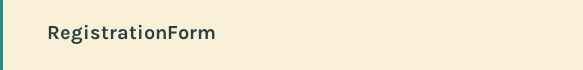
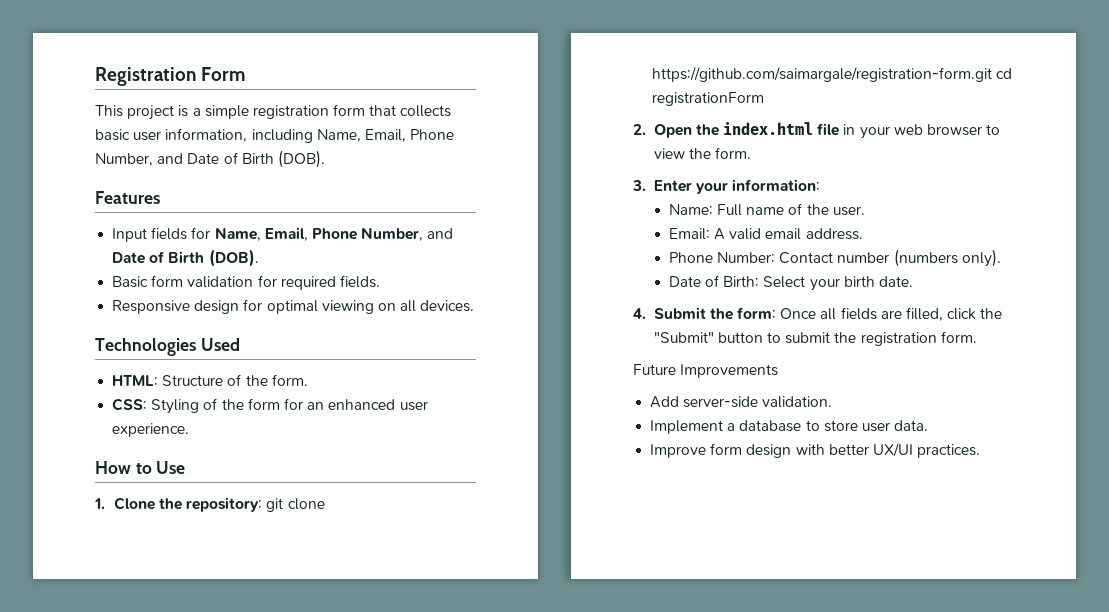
[47,24,216,45] RegistrationForm -> [95,67,246,86] [95,104,452,120] [95,128,455,143] [95,150,325,168] [95,191,160,204] [112,227,454,242] [112,249,259,267] [112,275,380,290] [112,299,475,314] [95,338,240,356] [112,374,308,386] [112,398,428,414] [112,423,190,437] [95,461,186,474] [94,497,325,512] [651,67,1012,82] [651,92,764,106] [633,122,1001,139] [653,147,752,159] [632,179,821,194] [668,203,865,216] [668,228,863,240] [668,249,1001,267] [668,275,913,291] [633,307,1003,321] [653,331,977,346] [633,364,779,378] [650,396,833,408] [650,420,929,434] [650,443,981,458] Registration Form // This project is a simple registration form that collects basic user information, including Name, Email, Phone Number, and Date of Birth (DOB). // Features // Input fields for Name, Email, Phone Number, and Date of Birth (DOB). // Basic form validation for required fields. // Responsive design for optimal viewing on all devices. // Technologies Used // HTML: Structure of the form. // CSS: Styling of the form for an enhanced user experience. // How to Use // 1. Clone the repository: git clone https://github.com/saimargale/registration-form.git cd registrationForm // 2. Open the index.html file in your web browser to view the form. // 3. Enter your information: // Name: Full name of the user. // Email: A valid email address. // Phone Number: Contact number (numbers only). // Date of Birth: Select your birth date. // 4. Submit the form: Once all fields are filled, click the "Submit" button to submit the registration form. // Future Improvements // Add server-side validation. // Implement a database to store user data. // Improve form design with better UX/UI practices.

